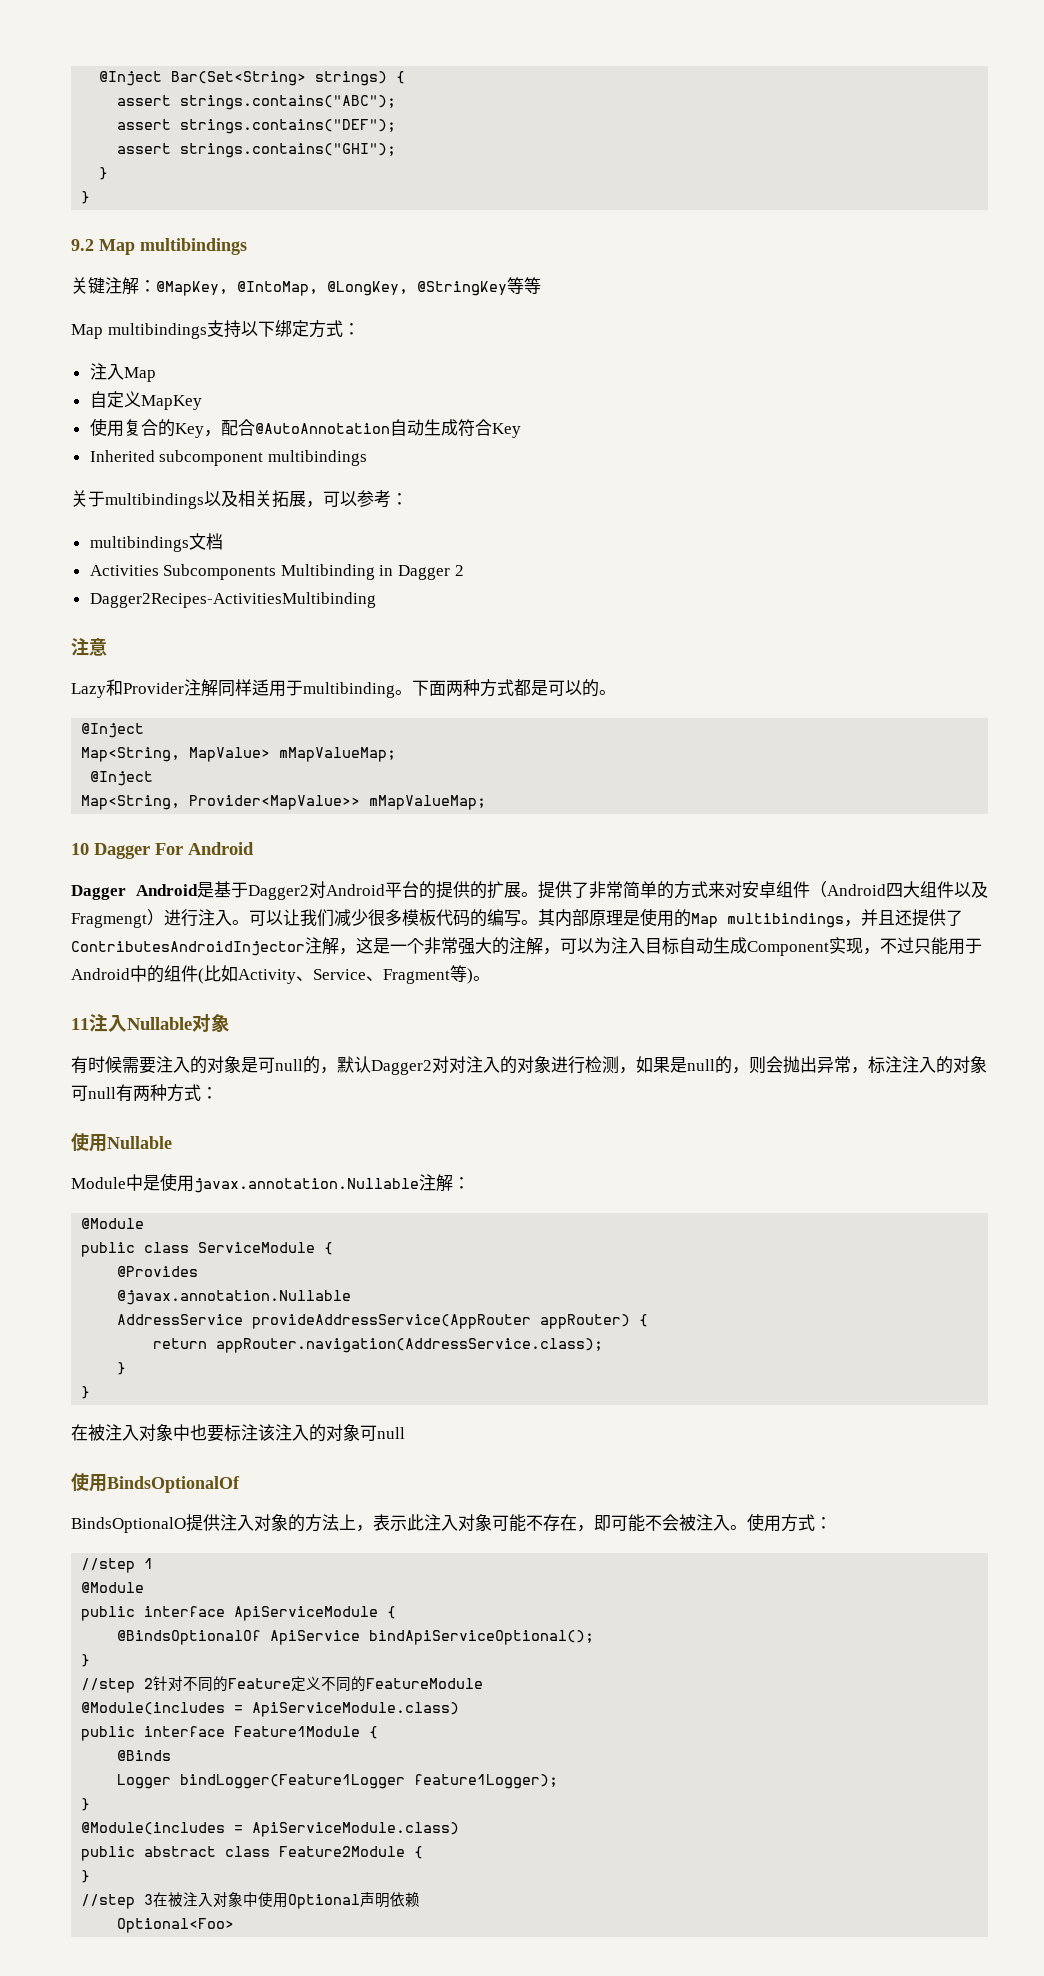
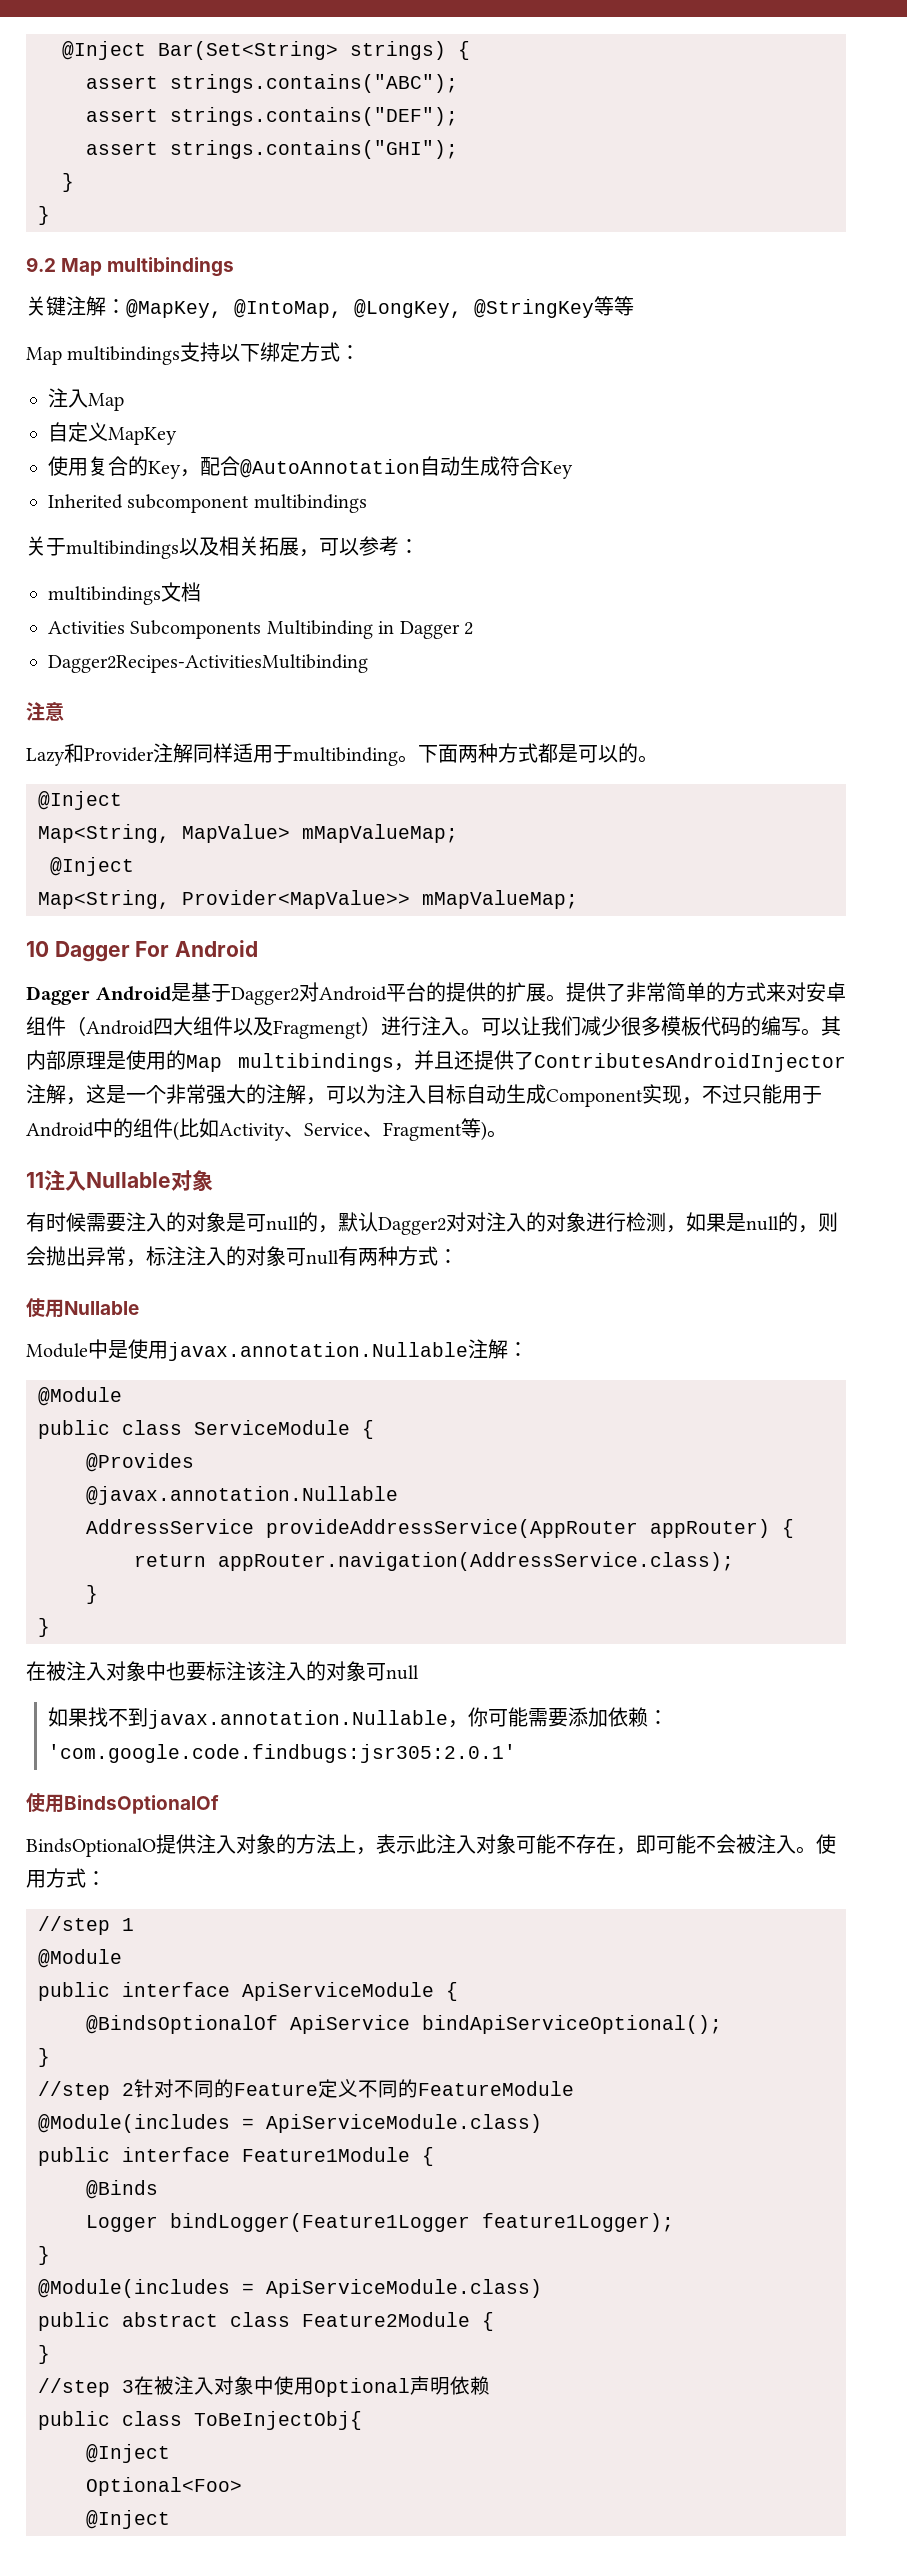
(405, 1433) none -> [48,1707,669,1729] [48,1744,517,1763] // 如果找不到javax.annotation.Nullable，你可能需要添加依赖：'com.google.code.findbugs:jsr305:2.0.1'
(421, 1899) none -> [38,2411,362,2430] [86,2444,170,2463] // public class ToBeInjectObj{ // @Inject
(235, 1925) none -> [86,2510,170,2529] // @Inject

